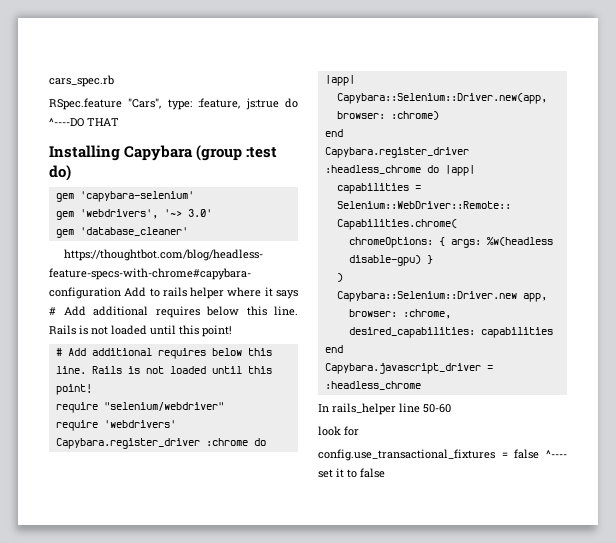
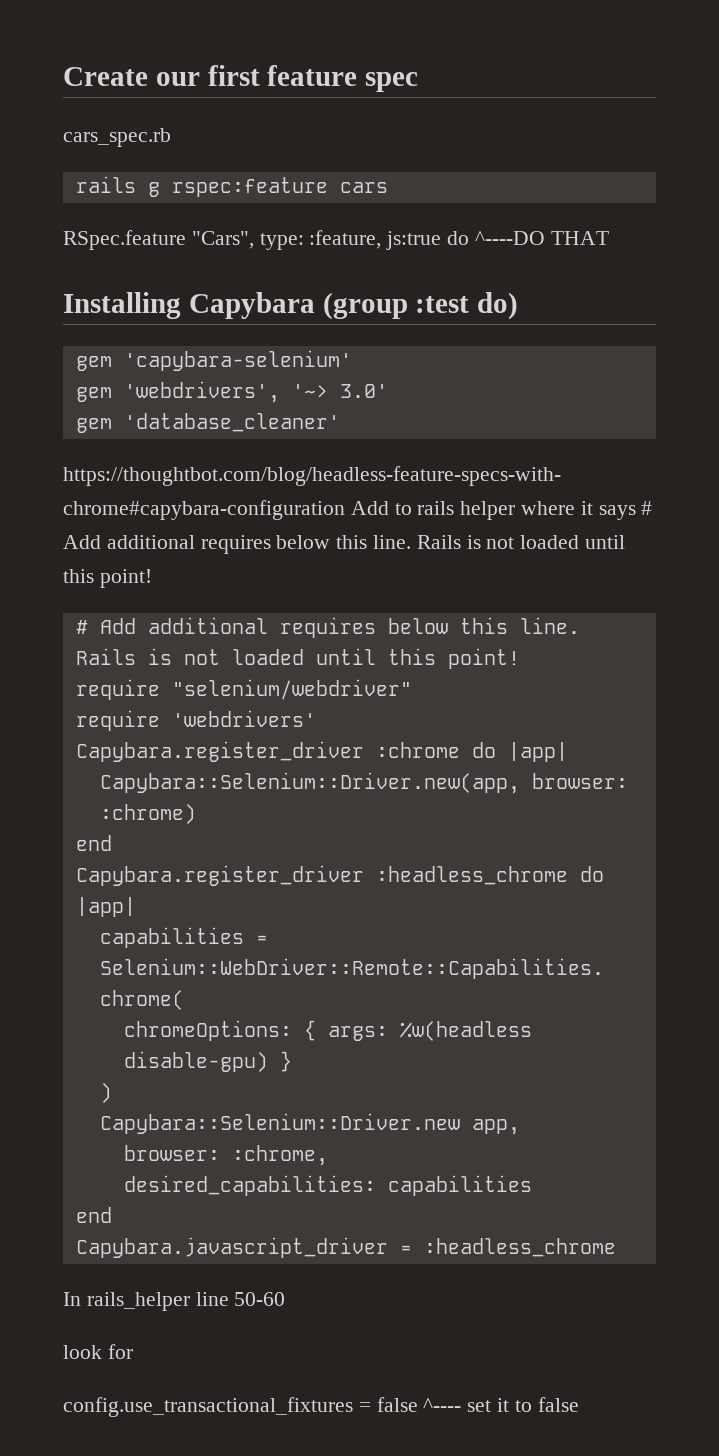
[49,75,114,87] cars_spec.rb -> [63,65,419,92] [63,128,171,147] [75,176,388,197] Create our first feature spec // cars_spec.rb // rails g rspec:feature cars

